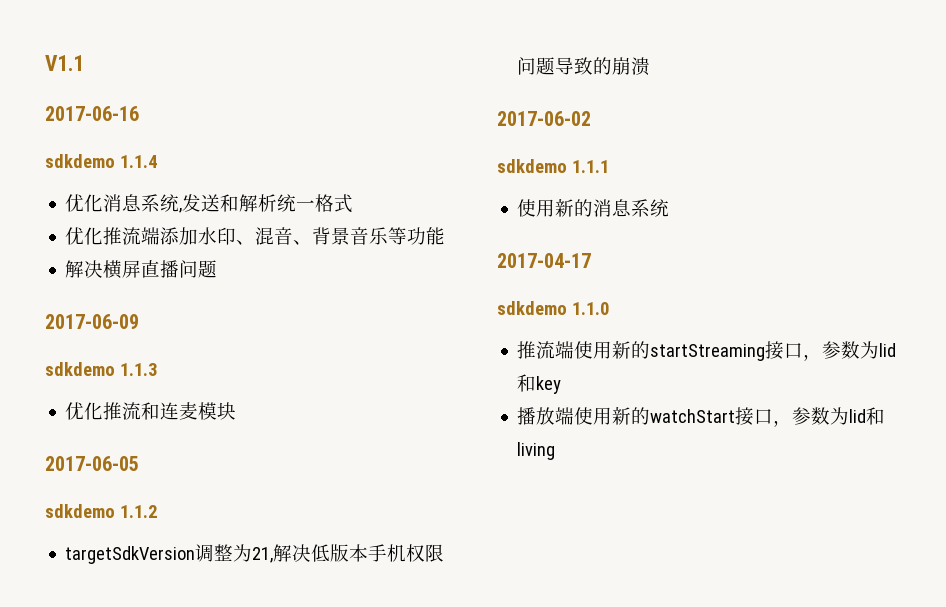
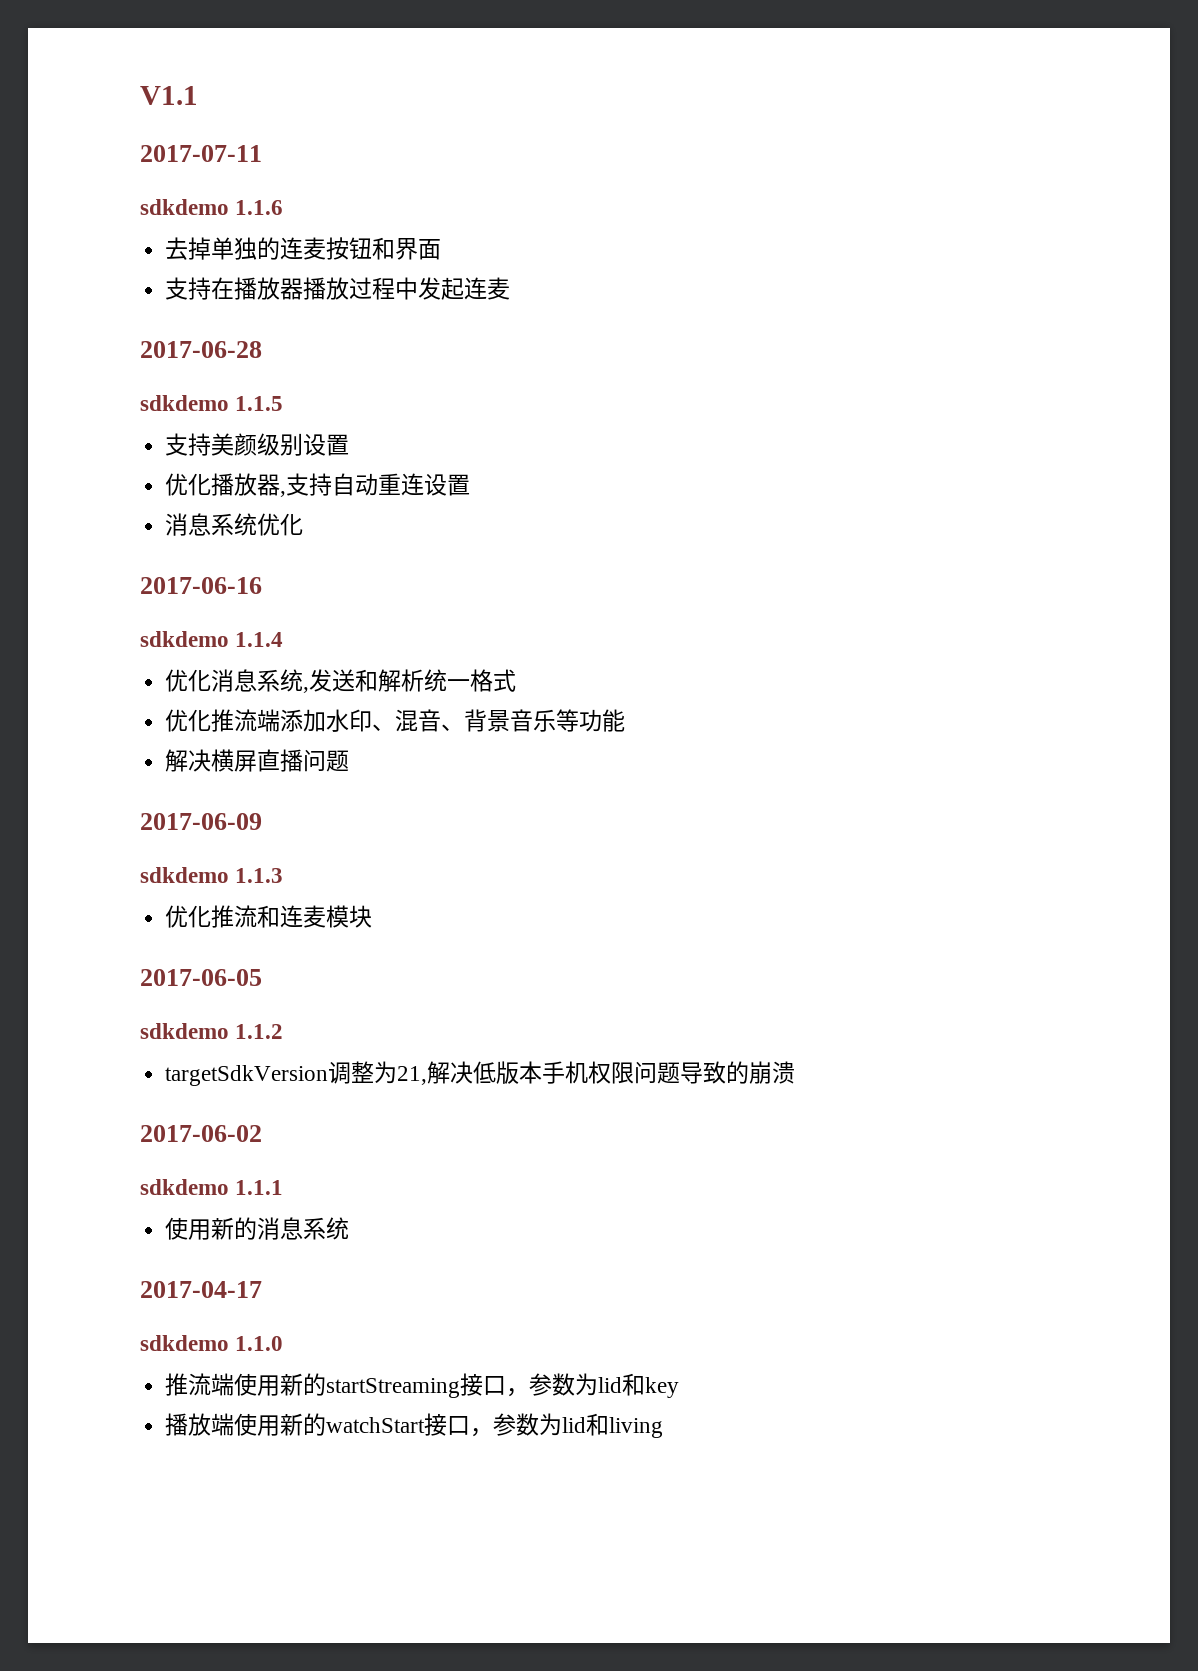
(84, 63) none -> [140,145,262,162] [140,199,284,215] [165,237,442,260] [165,277,511,300] [140,341,262,358] [140,395,284,411] [165,433,350,456] [165,473,471,497] [165,513,304,536] // 2017-07-11 // sdkdemo 1.1.6 // 去掉单独的连麦按钮和界面 // 支持在播放器播放过程中发起连麦 // 2017-06-28 // sdkdemo 1.1.5 // 支持美颜级别设置 // 优化播放器,支持自动重连设置 // 消息系统优化

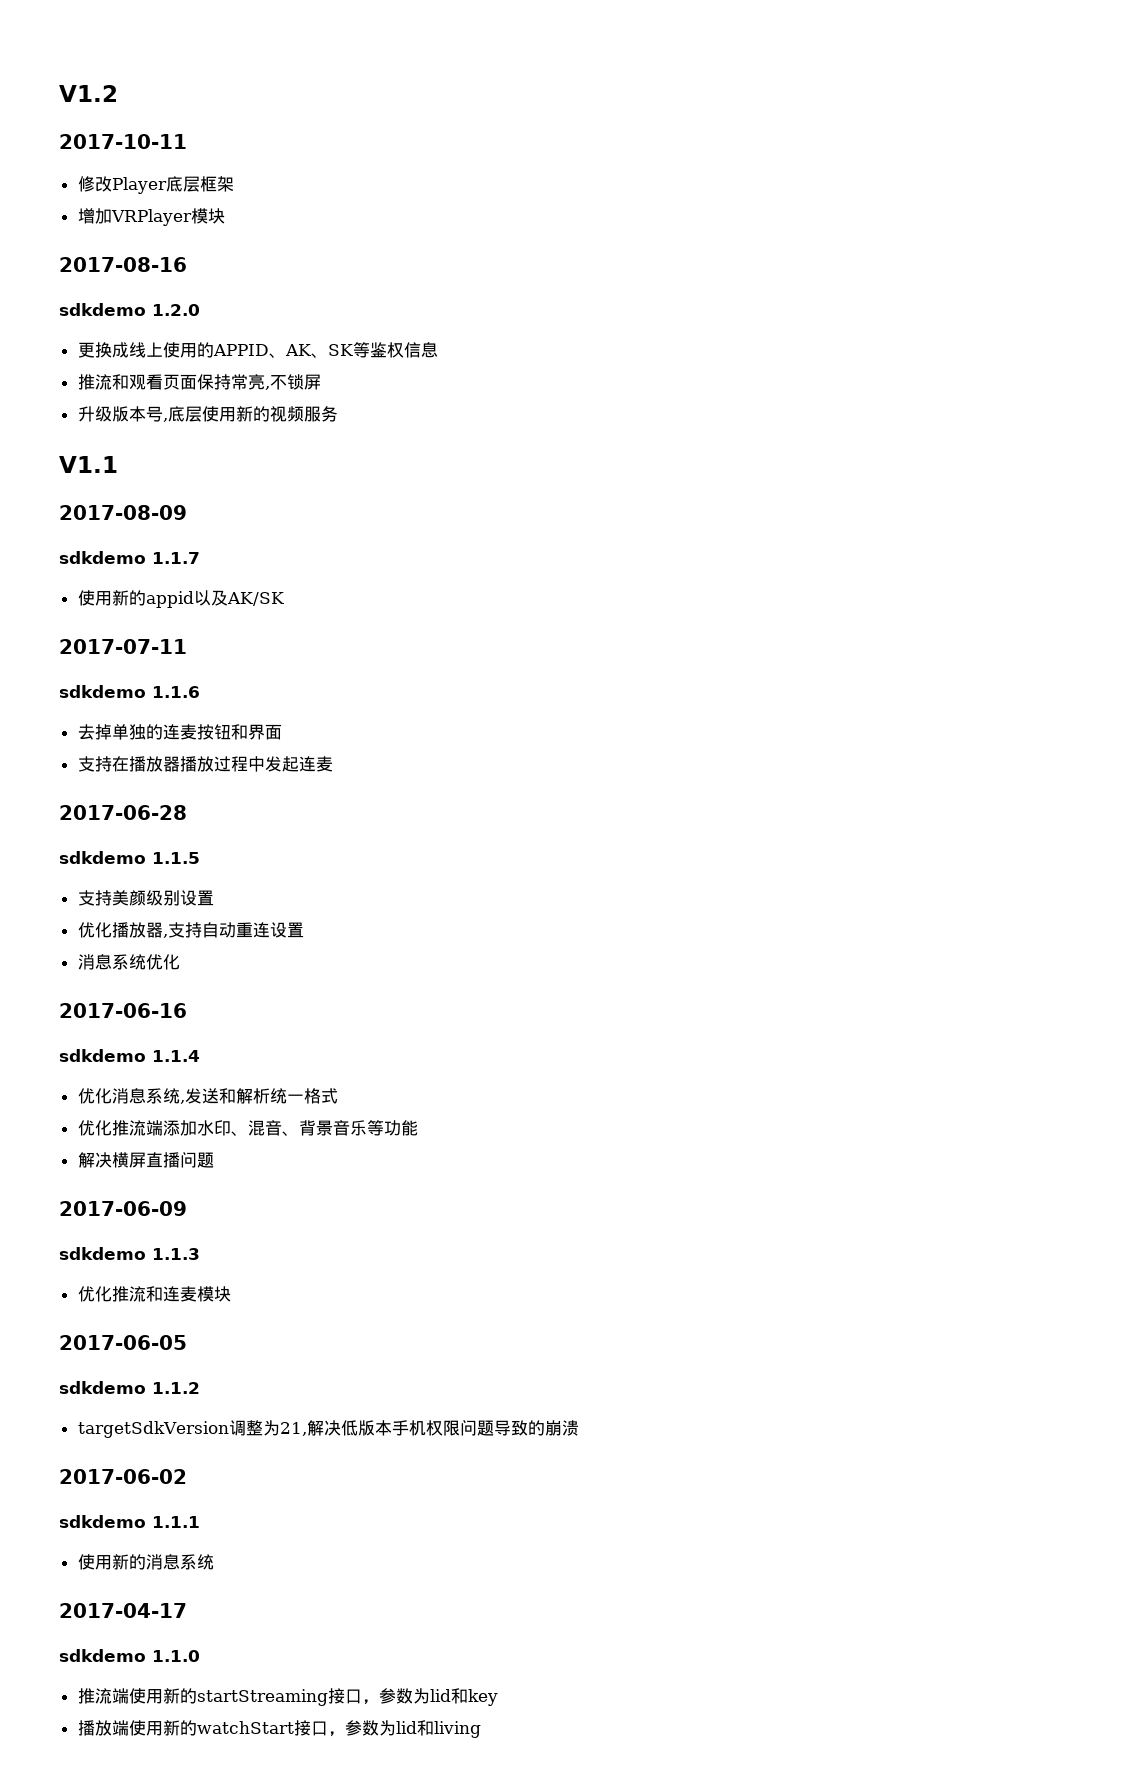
[140,86,198,105] V1.1 -> [59,85,118,102] [59,134,187,149] [77,176,234,194] [77,208,225,226] [59,257,187,272] [59,303,200,316] [77,342,438,358] [77,374,321,390] [77,406,338,422] [59,456,118,473] [59,505,187,520] [59,551,200,564] [77,590,284,608] V1.2 // 2017-10-11 // 修改Player底层框架 // 增加VRPlayer模块 // 2017-08-16 // sdkdemo 1.2.0 // 更换成线上使用的APPID、AK、SK等鉴权信息 // 推流和观看页面保持常亮,不锁屏 // 升级版本号,底层使用新的视频服务 // V1.1 // 2017-08-09 // sdkdemo 1.1.7 // 使用新的appid以及AK/SK

